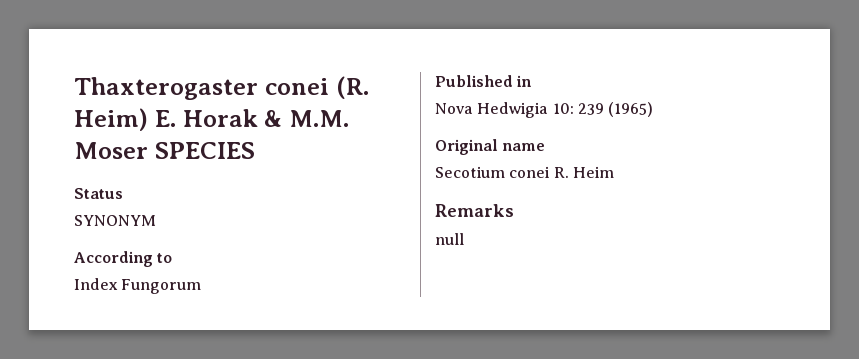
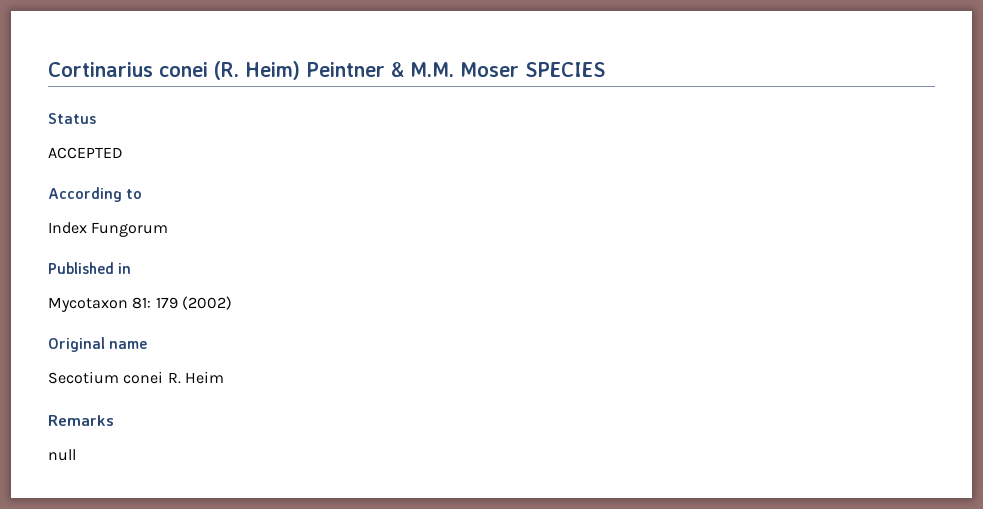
[74,77,258,100] Thaxterogaster -> [48,62,153,77] Cortinarius
[154,109,258,127] E. Horak -> [306,62,385,77] Peintner
[74,215,156,226] SYNONYM -> [48,147,123,159] ACCEPTED
[435,102,654,118] Nova Hedwigia 10: 239 (1965) -> [48,296,232,312] Mycotaxon 81: 179 (2002)

